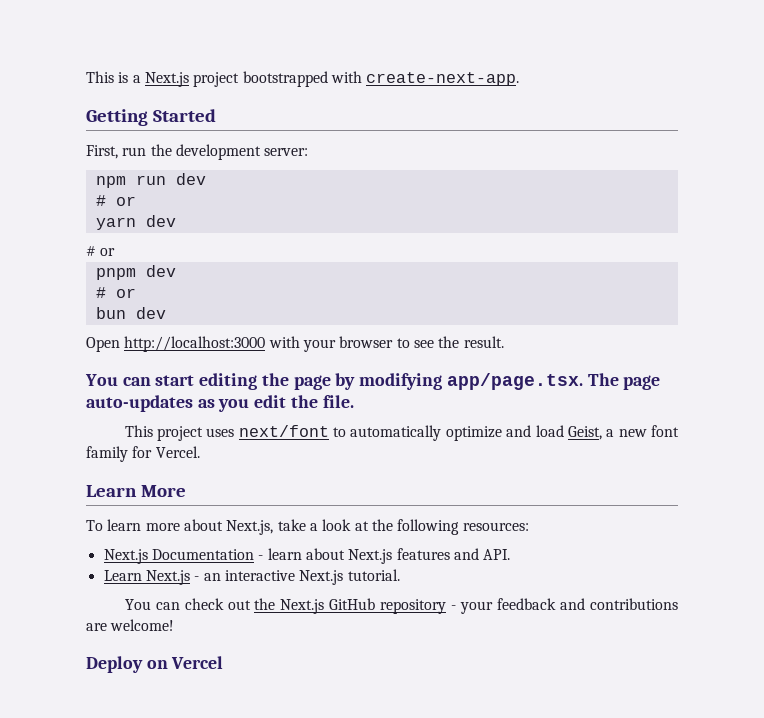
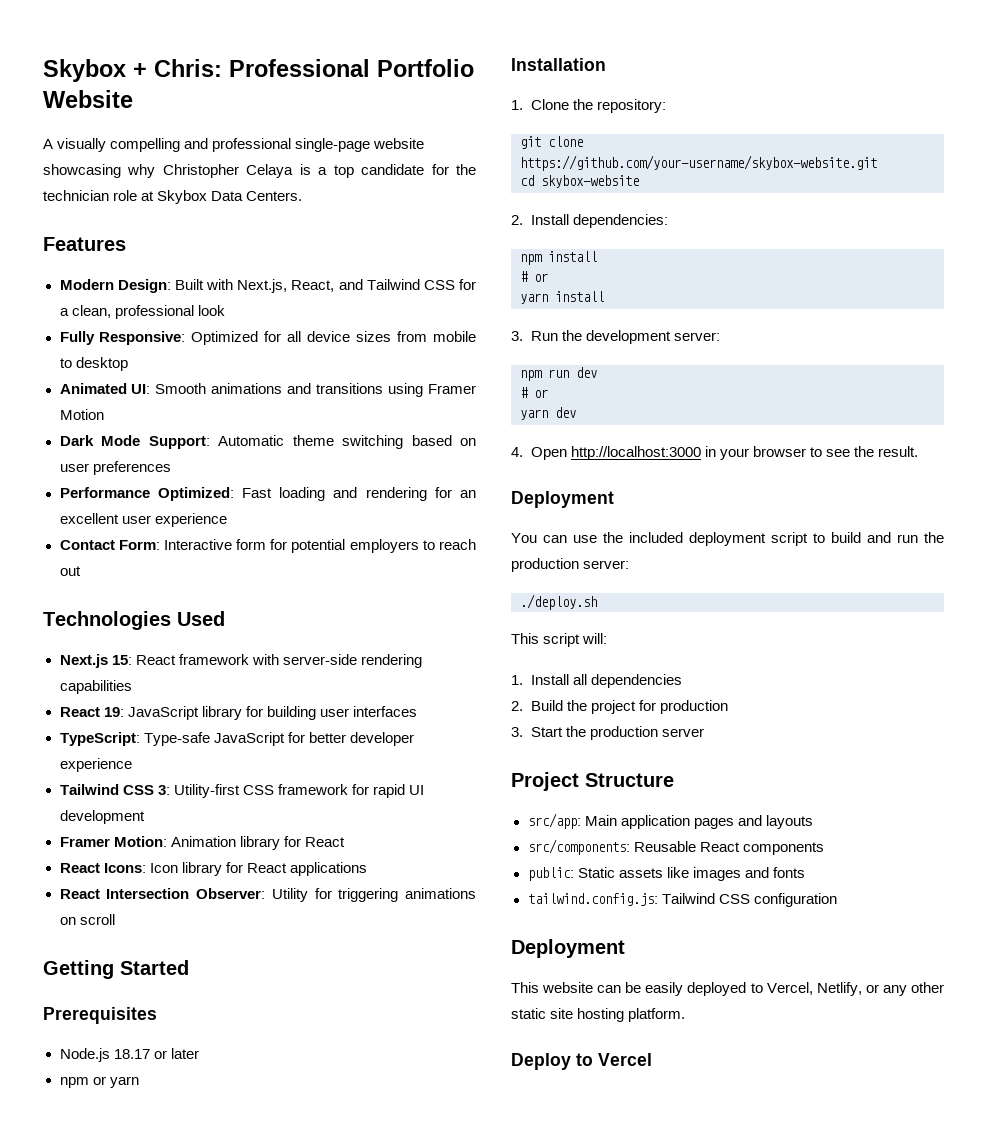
[86,71,520,87] [86,109,216,126] [86,145,147,159] This is a Next.js project bootstrapped with create-next-app. // Getting Started // First, run -> [43,59,474,82] [43,90,133,108] [43,138,425,152] [43,164,477,178] [43,190,303,204] [43,237,126,251] [59,279,477,293] [59,305,225,319] [59,331,476,345] [59,357,128,371] [59,383,477,397] [59,409,104,420] [59,435,476,449] [59,461,171,475] [59,487,477,501] [59,513,227,527] [59,539,476,553] [59,566,81,576] [43,611,225,630] [59,654,422,668] [59,680,132,694] [59,706,417,720] [59,732,414,746] [59,758,132,772] [59,784,424,798] [59,810,145,824] [59,836,345,850] [59,862,367,876] [59,888,476,902] [59,914,115,925] [43,960,189,979] [43,1007,157,1024] [59,1048,199,1062] [59,1076,139,1088] [511,58,606,71] [511,99,666,113] [520,136,583,149] [520,155,877,171] [520,175,639,188] [511,214,668,228] [520,251,597,265] [520,271,548,282] [520,291,604,304] [511,331,558,341] Skybox + Chris: Professional Portfolio Website // A visually compelling and professional single-page website showcasing why Christopher Celaya is a top candidate for the technician role at Skybox Data Centers. // Features // Modern Design: Built with Next.js, React, and Tailwind CSS for a clean, professional look // Fully Responsive: Optimized for all device sizes from mobile to desktop // Animated UI: Smooth animations and transitions using Framer Motion // Dark Mode Support: Automatic theme switching based on user preferences // Performance Optimized: Fast loading and rendering for an excellent user experience // Contact Form: Interactive form for potential employers to reach out // Technologies Used // Next.js 15: React framework with server-side rendering capabilities // React 19: JavaScript library for building user interfaces // TypeScript: Type-safe JavaScript for better developer experience // Tailwind CSS 3: Utility-first CSS framework for rapid UI development // Framer Motion: Animation library for React // React Icons: Icon library for React applications // React Intersection Observer: Utility for triggering animations on scroll // Getting Started // Prerequisites // Node.js 18.17 or later // npm or yarn // Installation // 1. Clone the repository: // git clone https://github.com/your-username/skybox-website.git // cd skybox-website // 2. Install dependencies: // npm install // # or // yarn install // 3. Run
[86,246,116,256] [95,265,176,280] [95,287,136,298] [95,307,166,319] # or // pnpm dev // # or // bun dev // -> [511,447,523,457] 4.
[268,336,300,348] with -> [704,446,716,457] in
[85,373,661,390] [86,395,354,412] [124,425,679,441] [86,446,200,462] [86,485,186,497] [86,519,529,535] [103,548,511,564] [103,569,400,585] [124,598,678,614] [86,619,175,631] You can start editing the page by modifying app/page.tsx. The page auto-updates as you edit the file. // This project uses next/font to automatically optimize and load Geist, a new font family for Vercel. // Learn More // To learn more about Next.js, take a look at the following resources: // Next.js Documentation - learn about Next.js features and API. // Learn Next.js - an interactive Next.js tutorial. // You can check out the Next.js GitHub repository - your feedback and contributions are welcome! -> [511,491,614,508] [511,532,944,546] [511,558,630,572] [520,594,597,610] [511,633,608,647] [511,674,682,688] [511,700,728,714] [511,726,704,740] [511,772,674,791] [527,813,813,829] [527,839,824,855] [527,867,805,881] [527,893,837,907] [511,939,625,958] [511,982,944,996] [511,1008,686,1022] Deployment // You can use the included deployment script to build and run the production server: // ./deploy.sh // This script will: // 1. Install all dependencies // 2. Build the project for production // 3. Start the production server // Project Structure // src/app: Main application pages and layouts // src/components: Reusable React components // public: Static assets like images and fonts // tailwind.config.js: Tailwind CSS configuration // Deployment // This website can be easily deployed to Vercel, Netlify, or any other static site hosting platform.
[146,660,168,669] on -> [576,1053,593,1066] to

